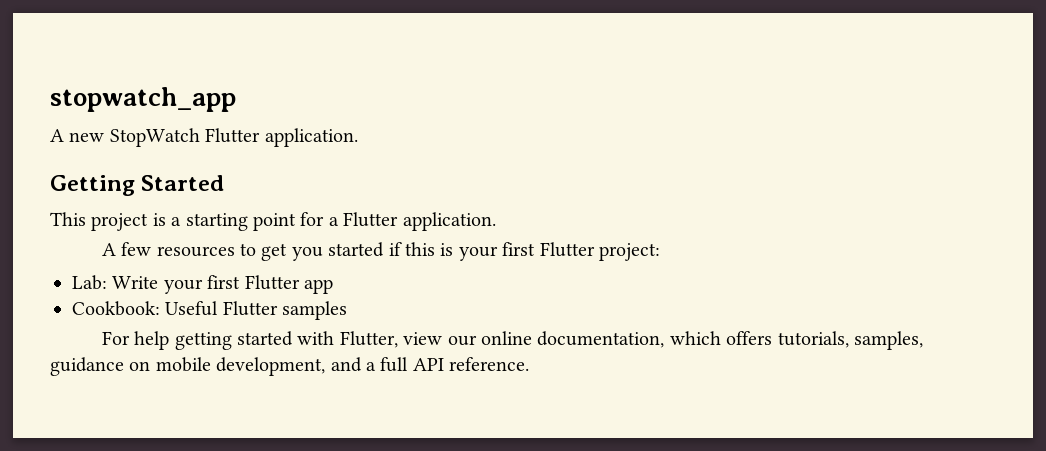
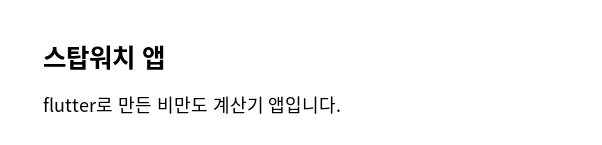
[50,87,236,112] [50,128,358,147] [50,175,225,196] [50,212,496,231] [101,242,660,261] [72,275,333,294] [72,301,348,320] [101,331,923,350] [50,357,530,376] stopwatch_app // A new StopWatch Flutter application. // Getting Started // This project is a starting point for a Flutter application. // A few resources to get you started if this is your first Flutter project: // Lab: Write your first Flutter app // Cookbook: Useful Flutter samples // For help getting started with Flutter, view our online documentation, which offers tutorials, samples, guidance on mobile development, and a full API reference. -> [43,45,165,70] [43,96,342,114] 스탑워치 앱 // flutter로 만든 비만도 계산기 앱입니다.

